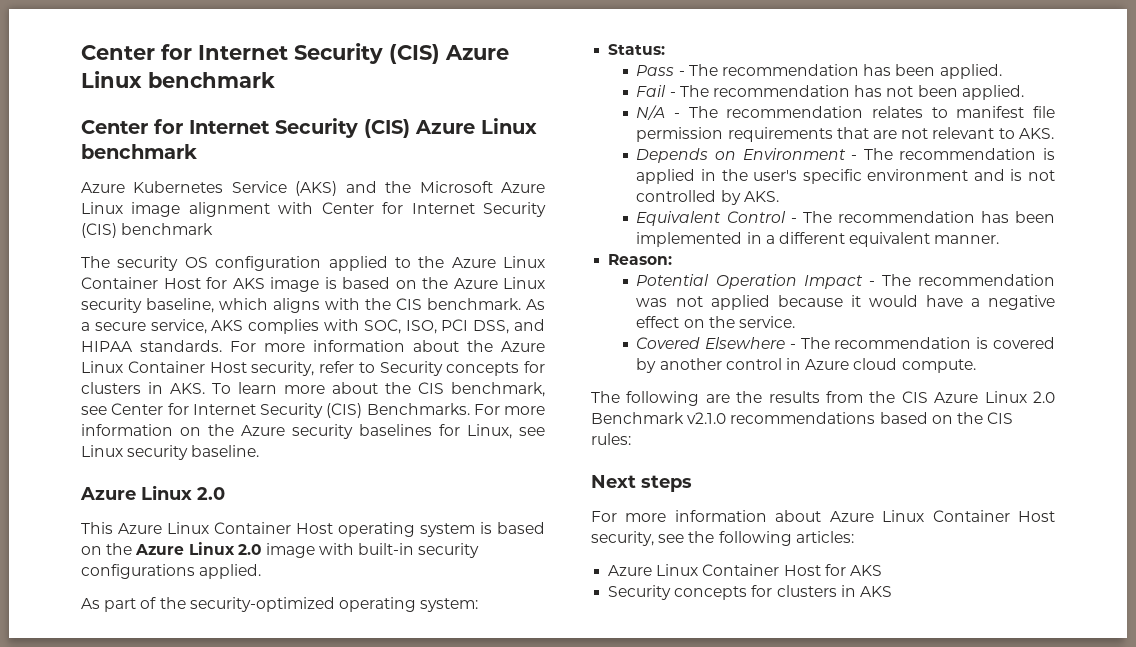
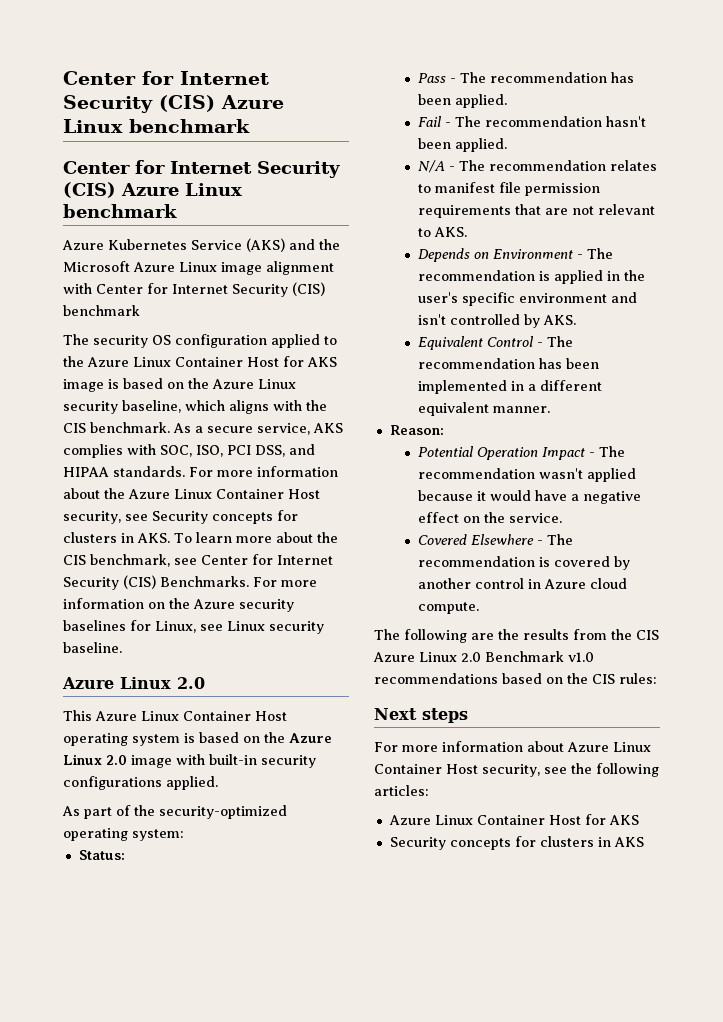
[319,361,375,373] refer to -> [125,514,148,521] see
[854,85,914,97] has not -> [605,116,646,127] hasn't
[1010,169,1055,181] is not -> [417,314,446,325] isn't
[636,296,703,307] was not -> [538,468,583,479] wasn't
[687,412,727,424] v2.1.0 -> [568,652,594,662] v1.0

